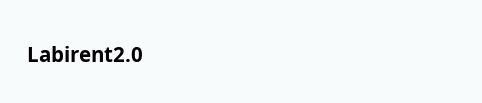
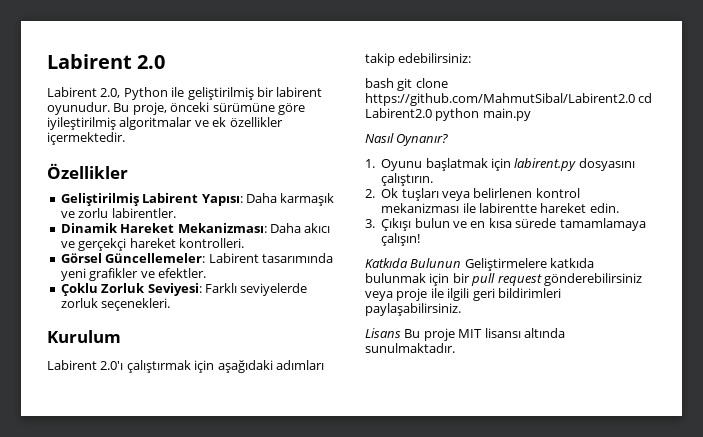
[27,46,143,62] Labirent2.0 -> [47,54,166,69] [47,87,323,100] [47,102,305,115] [47,117,283,130] [47,132,125,145] [47,163,128,179] [60,193,335,206] [60,208,176,218] [60,223,331,233] [60,238,244,251] [60,253,333,263] [60,268,206,281] [60,283,308,296] [60,298,171,311] [47,330,121,343] [47,360,324,373] [365,53,472,66] [365,78,448,91] [365,93,653,106] [365,108,531,121] [365,133,449,146] [365,158,635,171] [381,173,434,186] [365,188,580,201] [381,203,619,213] [365,218,646,231] [381,233,421,246] [365,258,595,271] [365,273,642,286] [365,288,561,301] [365,303,461,316] [365,328,565,341] [365,343,455,353] Labirent 2.0 // Labirent 2.0, Python ile geliştirilmiş bir labirent oyunudur. Bu proje, önceki sürümüne göre iyileştirilmiş algoritmalar ve ek özellikler içermektedir. // Özellikler // Geliştirilmiş Labirent Yapısı: Daha karmaşık ve zorlu labirentler. // Dinamik Hareket Mekanizması: Daha akıcı ve gerçekçi hareket kontrolleri. // Görsel Güncellemeler: Labirent tasarımında yeni grafikler ve efektler. // Çoklu Zorluk Seviyesi: Farklı seviyelerde zorluk seçenekleri. // Kurulum // Labirent 2.0'ı çalıştırmak için aşağıdaki adımları takip edebilirsiniz: // bash git clone https://github.com/MahmutSibal/Labirent2.0 cd Labirent2.0 python main.py // Nasıl Oynanır? // 1. Oyunu başlatmak için labirent.py dosyasını çalıştırın. // 2. Ok tuşları veya belirlenen kontrol mekanizması ile labirentte hareket edin. // 3. Çıkışı bulun ve en kısa sürede tamamlamaya çalışın! // Katkıda Bulunun Geliştirmelere katkıda bulunmak için bir pull request gönderebilirsiniz veya proje ile ilgili geri bildirimleri paylaşabilirsiniz. // Lisans Bu proje MIT lisansı altında sunulmaktadır.

